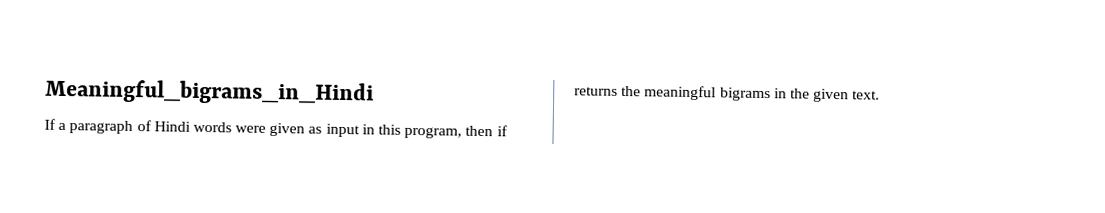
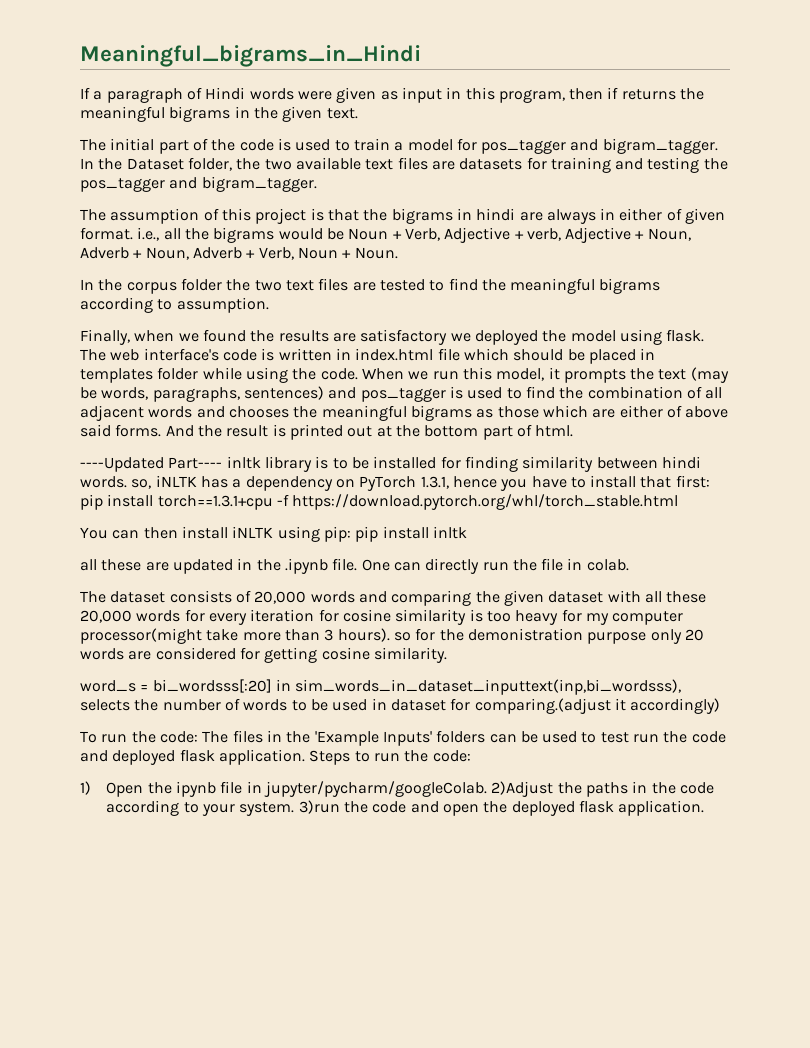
(881, 95) none -> [80,138,718,154] [80,157,728,173] [80,176,317,192] [80,208,726,224] [80,227,691,243] [80,247,398,260] [80,278,661,294] [80,297,269,313] [80,329,705,345] [80,348,656,364] [80,367,729,383] [80,386,723,402] [80,405,729,421] [80,424,574,440] [80,456,701,472] [80,475,710,491] [80,494,679,510] [80,526,467,542] [80,558,629,574] [80,590,707,606] [80,609,684,625] [80,628,704,644] [80,647,447,663] [80,679,682,695] [80,698,721,714] [80,730,726,746] [80,749,471,765] [80,781,714,797] [106,800,705,816] // The initial part of the code is used to train a model for pos_tagger and bigram_tagger. In the Dataset folder, the two available text files are datasets for training and testing the pos_tagger and bigram_tagger. // The assumption of this project is that the bigrams in hindi are always in either of given format. i.e., all the bigrams would be Noun + Verb, Adjective + verb, Adjective + Noun, Adverb + Noun, Adverb + Verb, Noun + Noun. // In the corpus folder the two text files are tested to find the meaningful bigrams according to assumption. // Finally, when we found the results are satisfactory we deployed the model using flask. The web interface's code is written in index.html file which should be placed in templates folder while using the code. When we run this model, it prompts the text (may be words, paragraphs, sentences) and pos_tagger is used to find the combination of all adjacent words and chooses the meaningful bigrams as those which are either of above said forms. And the result is printed out at the bottom part of html. // ----Updated Part---- inltk library is to be installed for finding similarity between hindi words. so, iNLTK has a dependency on PyTorch 1.3.1, hence you have to install that first: pip install torch==1.3.1+cpu -f https://download.pytorch.org/whl/torch_stable.html // You can then install iNLTK using pip: pip install inltk // all these are updated in the .ipynb file. One can directly run the file in colab. // The dataset consists of 20,000 words and comparing the given dataset with all these 20,000 words for every iteration for cosine similarity is too heavy for my computer processor(might take more than 3 hours). so for the demonistration purpose only 20 words are considered for getting cosine similarity. // word_s = bi_wordsss[:20] in sim_words_in_dataset_inputtext(inp,bi_wordsss), selects the number of words to be used in dataset for comparing.(adjust it accordingly) // To run the code: The files in the 'Example Inputs' folders can be used to test run the code and deployed flask application. Steps to run the code: // 1) Open the ipynb file in jupyter/pycharm/googleColab. 2)Adjust the paths in the code according to your system. 3)run the code and open the deployed flask application.

